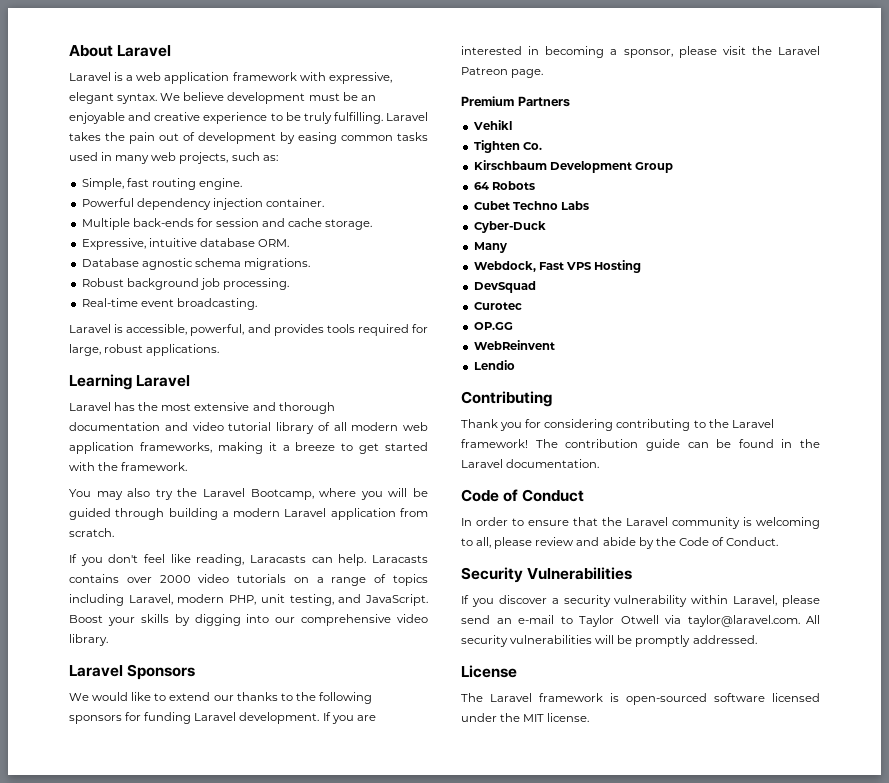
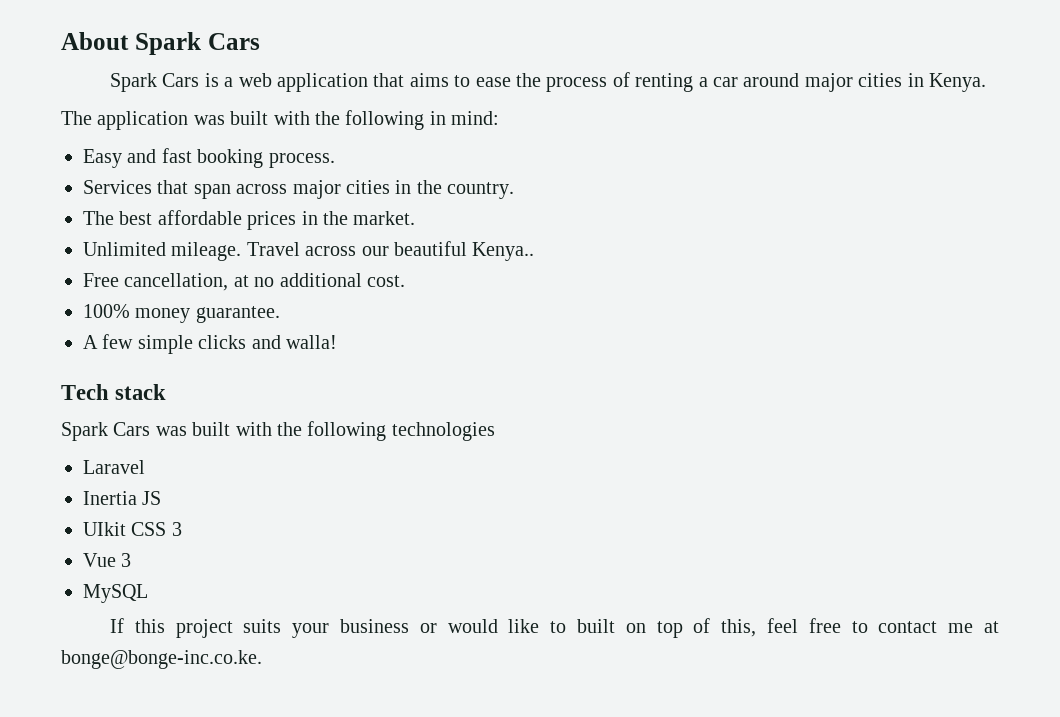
[117,45,172,57] [69,72,392,84] [69,92,376,104] [69,112,428,124] [69,132,428,144] [69,152,278,164] [81,178,242,190] [81,198,324,210] [81,218,373,230] [81,238,289,250] [81,258,310,270] [81,278,289,290] [81,298,257,310] [69,324,428,336] [69,344,220,356] [69,374,191,390] [69,402,335,414] [69,422,428,434] [69,442,428,454] [69,462,188,471] [69,488,428,500] [69,508,428,520] [69,528,114,537] [69,554,429,566] [69,574,428,586] [69,594,429,606] [69,614,428,626] [69,634,108,646] [69,664,196,680] [69,692,372,704] [69,712,376,724] [461,46,820,58] [461,67,544,78] [461,96,570,107] [472,120,512,130] [473,140,542,153] [473,160,673,173] [473,181,535,190] [473,201,589,210] [473,221,546,233] [473,242,507,253] [473,260,641,273] [473,281,536,293] [473,302,522,310] [473,322,513,330] [473,340,555,350] [473,360,515,370] [461,391,552,407] [461,419,774,431] [461,439,820,451] [461,459,600,468] [461,489,585,502] [461,517,820,529] [461,537,779,549] [461,567,633,583] [461,595,820,607] [461,615,820,627] [461,635,757,647] [461,665,517,678] [461,693,820,705] [461,713,590,722] Laravel // Laravel is a web application framework with expressive, elegant syntax. We believe development must be an enjoyable and creative experience to be truly fulfilling. Laravel takes the pain out of development by easing common tasks used in many web projects, such as: // Simple, fast routing engine. // Powerful dependency injection container. // Multiple back-ends for session and cache storage. // Expressive, intuitive database ORM. // Database agnostic schema migrations. // Robust background job processing. // Real-time event broadcasting. // Laravel is accessible, powerful, and provides tools required for large, robust applications. // Learning Laravel // Laravel has the most extensive and thorough documentation and video tutorial library of all modern web application frameworks, making it a breeze to get started with the framework. // You may also try the Laravel Bootcamp, where you will be guided through building a modern Laravel application from scratch. // If you don't feel like reading, Laracasts can help. Laracasts contains over 2000 video tutorials on a range of topics including Laravel, modern PHP, unit testing, and JavaScript. Boost your skills by digging into our comprehensive video library. // Laravel Sponsors // We would like to extend our thanks to the following sponsors for funding Laravel development. If you are interested in becoming a sponsor, please visit the Laravel Patreon page. // Premium Partners // Vehikl // Tighten Co. // Kirschbaum Development Group // 64 Robots // Cubet Techno Labs // Cyber-Duck // Many // Webdock, Fast VPS Hosting // DevSquad // Curotec // OP.GG // WebReinvent // Lendio // Contributing // Thank you for considering contributing to the Laravel framework! The contribution guide can be found in the Laravel documentation. // Code of Conduct // In order to ensure that the Laravel community is welcoming to all, please review and abide by the Code of Conduct. // Security Vulnerabilities // If you discover a security vulnerability within Laravel, please send an e-mail to Taylor Otwell via taylor@laravel.com. All security vulnerabilities will be promptly addressed. // License // The Laravel framework is open-sourced software licensed under the MIT license. -> [134,32,260,55] [110,72,987,92] [61,110,500,130] [83,148,335,168] [83,180,515,199] [83,210,416,230] [83,241,535,261] [83,273,405,291] [83,304,280,323] [83,334,337,354] [61,384,167,400] [61,421,495,441] [83,460,145,474] [83,491,162,505] [83,522,182,536] [83,553,132,567] [83,584,148,603] [110,618,999,638] [61,650,262,669] Spark Cars // Spark Cars is a web application that aims to ease the process of renting a car around major cities in Kenya. // The application was built with the following in mind: // Easy and fast booking process. // Services that span across major cities in the country. // The best affordable prices in the market. // Unlimited mileage. Travel across our beautiful Kenya.. // Free cancellation, at no additional cost. // 100% money guarantee. // A few simple clicks and walla! // Tech stack // Spark Cars was built with the following technologies // Laravel // Inertia JS // UIkit CSS 3 // Vue 3 // MySQL // If this project suits your business or would like to built on top of this, feel free to contact me at bonge@bonge-inc.co.ke.

